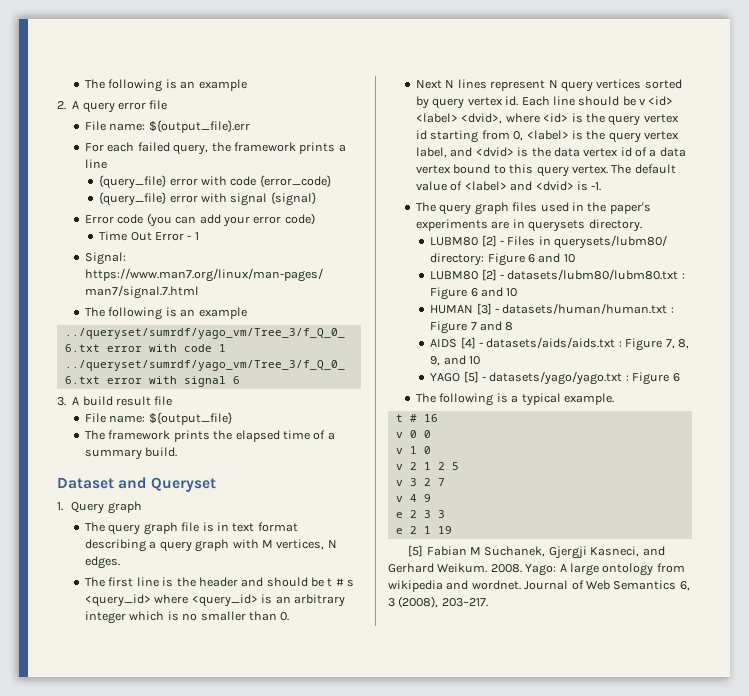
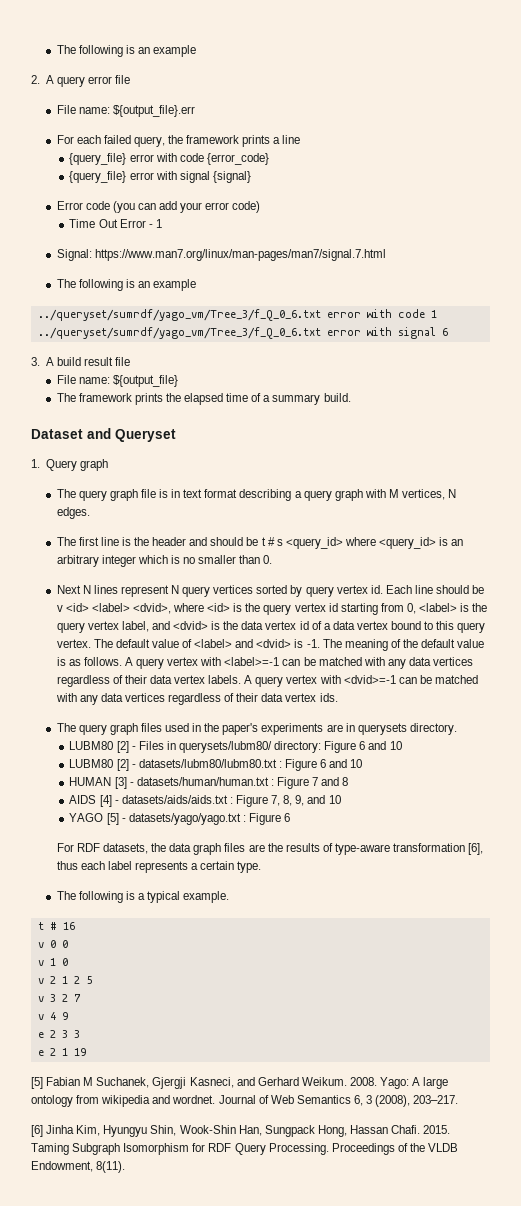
(602, 186) none -> [322,639,485,651] [56,657,474,669] [56,675,478,687] [55,693,338,705] The meaning of the default value is as follows. A query vertex with <label>=-1 can be matched with any data vertices regardless of their data vertex labels. A query vertex with <dvid>=-1 can be matched with any data vertices regardless of their data vertex ids.
(680, 377) none -> [56,843,484,855] [56,861,262,873] // For RDF datasets, the data graph files are the results of type-aware transformation [6], thus each label represents a certain type.
(488, 602) none -> [31,1125,451,1137] [31,1143,459,1155] [31,1161,126,1173] // [6] Jinha Kim, Hyungyu Shin, Wook-Shin Han, Sungpack Hong, Hassan Chafi. 2015. Taming Subgraph Isomorphism for RDF Query Processing. Proceedings of the VLDB Endowment, 8(11).

